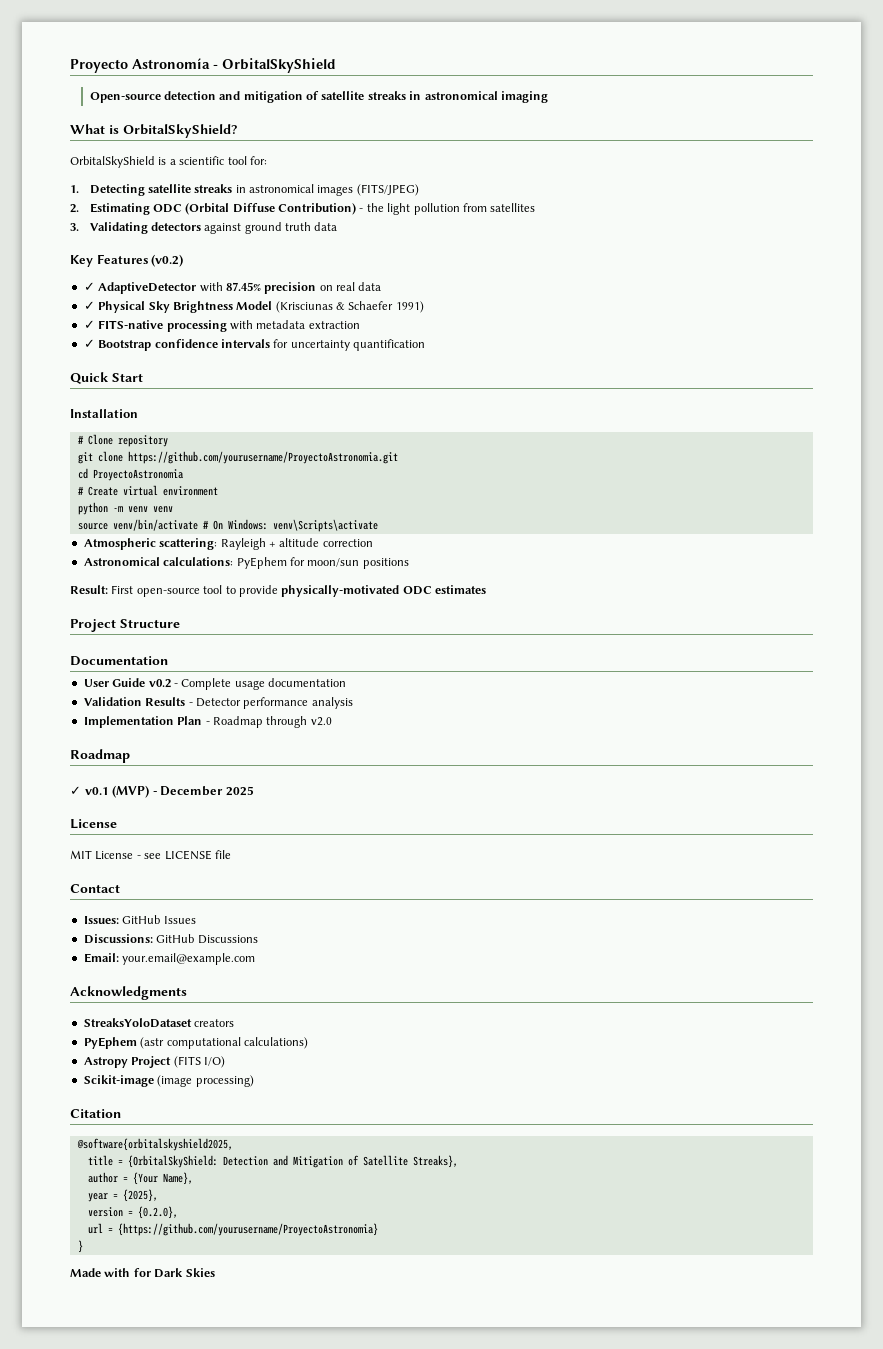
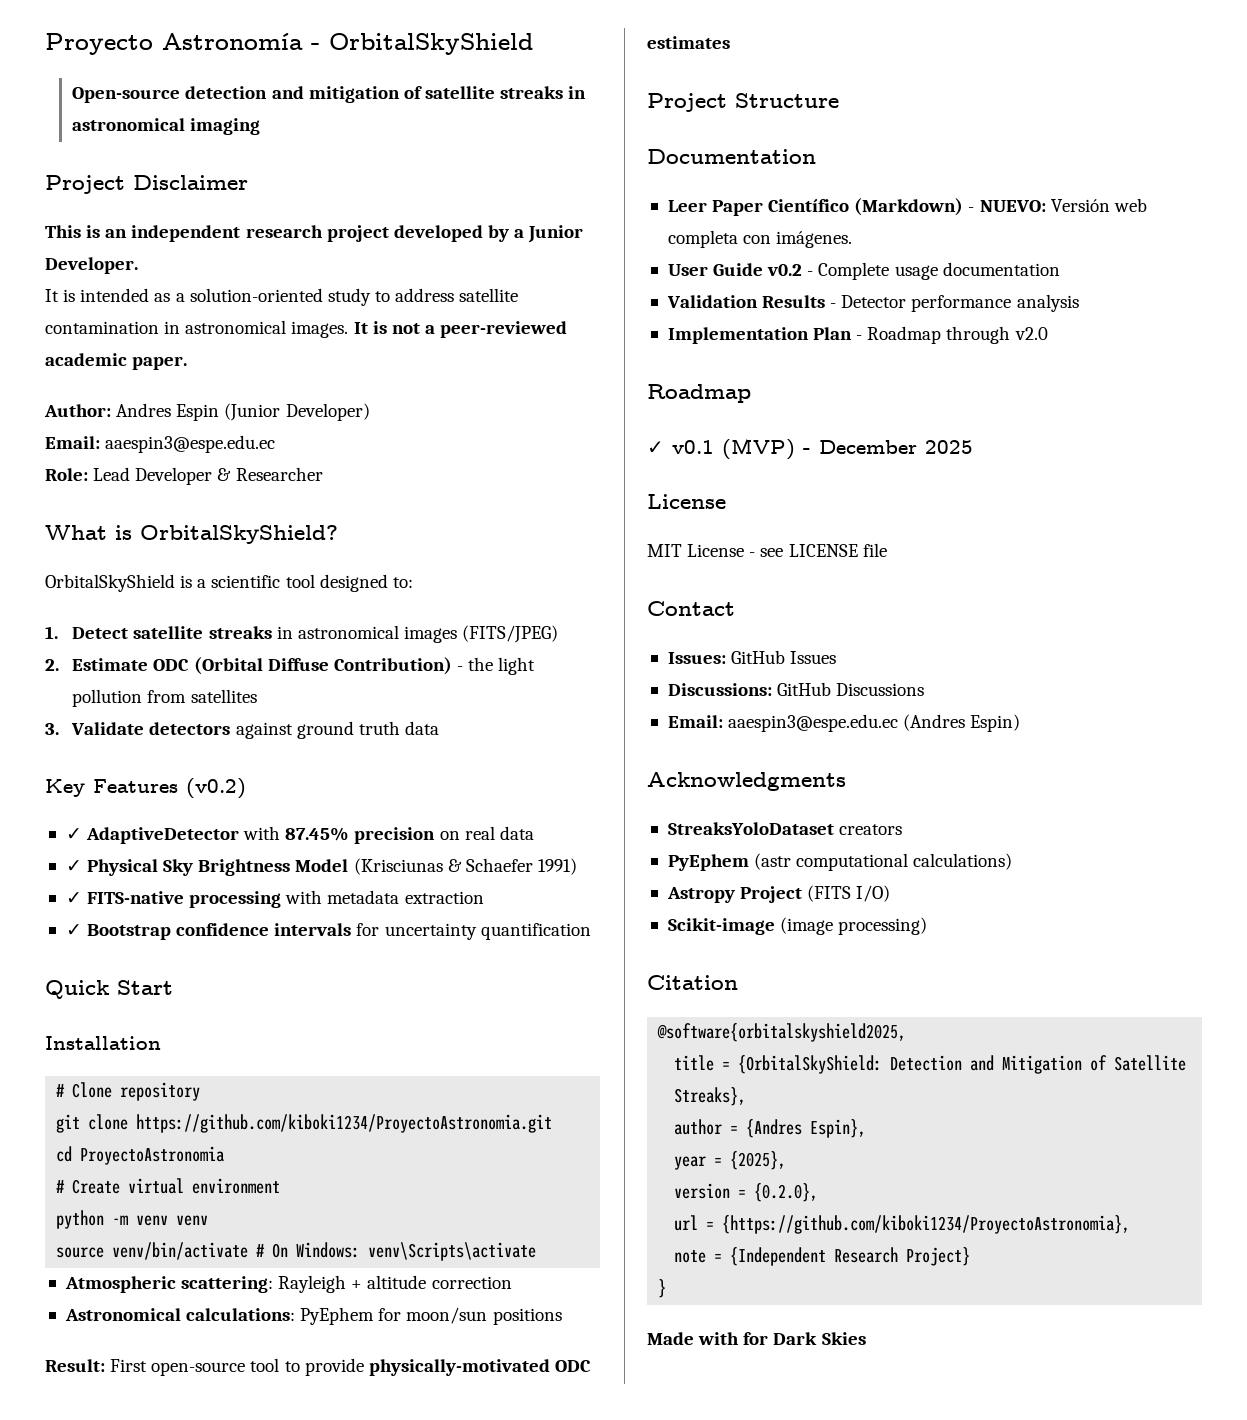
(548, 97) none -> [45,175,248,194] [45,225,584,243] [45,257,138,274] [45,288,519,306] [45,320,568,338] [45,353,188,370] [44,403,370,421] [45,435,276,453] [45,467,323,485] // Project Disclaimer // This is an independent research project developed by a Junior Developer. // It is intended as a solution-oriented study to address satellite contamination in astronomical images. It is not a peer-reviewed academic paper. // Author: Andres Espin (Junior Developer) // Email: aaespin3@espe.edu.ec // Role: Lead Developer & Researcher
[249,156,267,165] for: -> [319,574,413,592] designed to:
[89,184,145,196] Detecting -> [72,627,129,639] Detect
[89,203,150,215] Estimating -> [72,658,149,671] Estimate
[89,222,148,234] Validating -> [71,722,145,735] Validate
[127,451,398,464] https://github.com/yourusername/ProyectoAstronomia.git -> [136,1114,553,1133] https://github.com/kiboki1234/ProyectoAstronomia.git
(168, 661) none -> [667,198,1147,216] [667,230,853,248] // Leer Paper Científico (Markdown) - NUEVO: Versión web completa con imágenes.
[122,953,256,965] your.email@example.com -> [728,714,1021,732] aaespin3@espe.edu.ec (Andres Espin)
[132,1172,193,1185] {Your Name}, -> [746,1119,867,1138] {Andres Espin},
[117,1223,378,1236] {https://github.com/yourusername/ProyectoAstronomia} -> [722,1215,1131,1234] [674,1247,971,1266] {https://github.com/kiboki1234/ProyectoAstronomia}, // note = {Independent Research Project}

